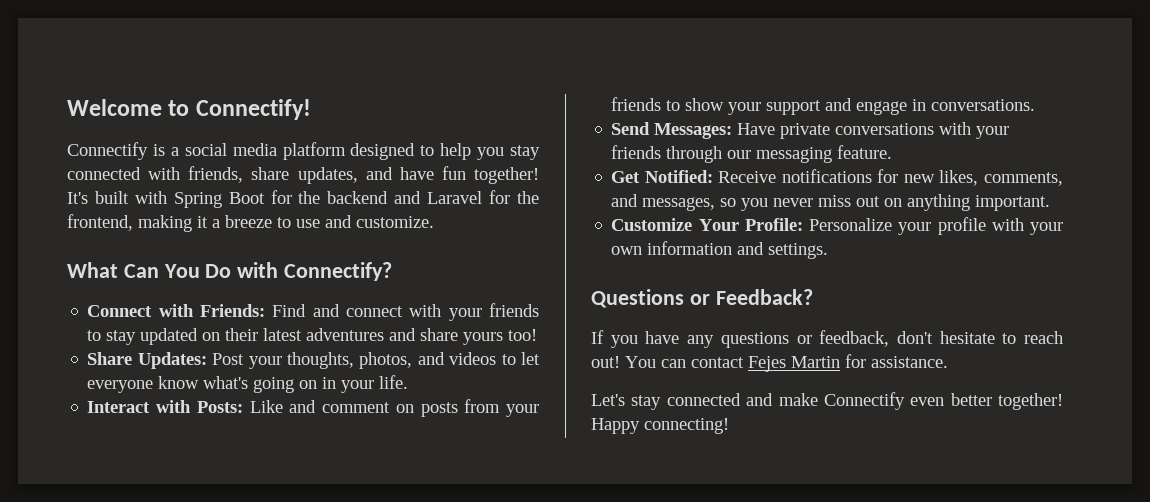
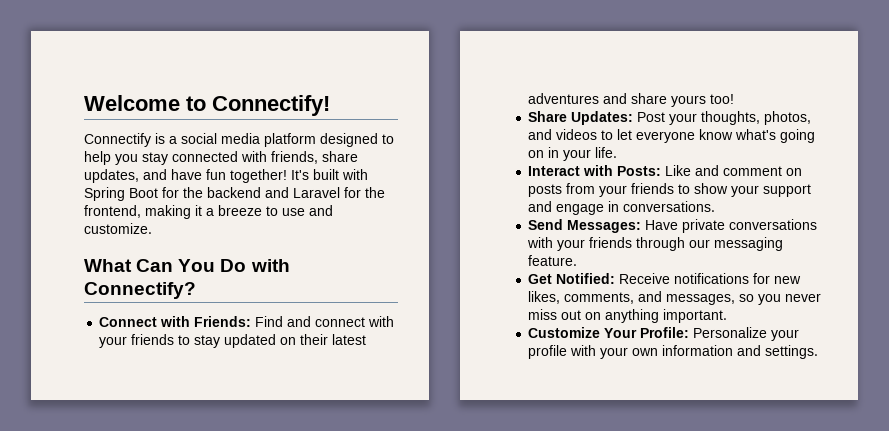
[591,289,813,308] [591,330,1063,348] [591,354,948,372] [591,392,1063,410] [591,418,729,434] // Questions or Feedback? // If you have any questions or feedback, don't hesitate to reach out! You can contact Fejes Martin for assistance. // Let's stay connected and make Connectify even better together! Happy connecting! -> (819, 352) none

